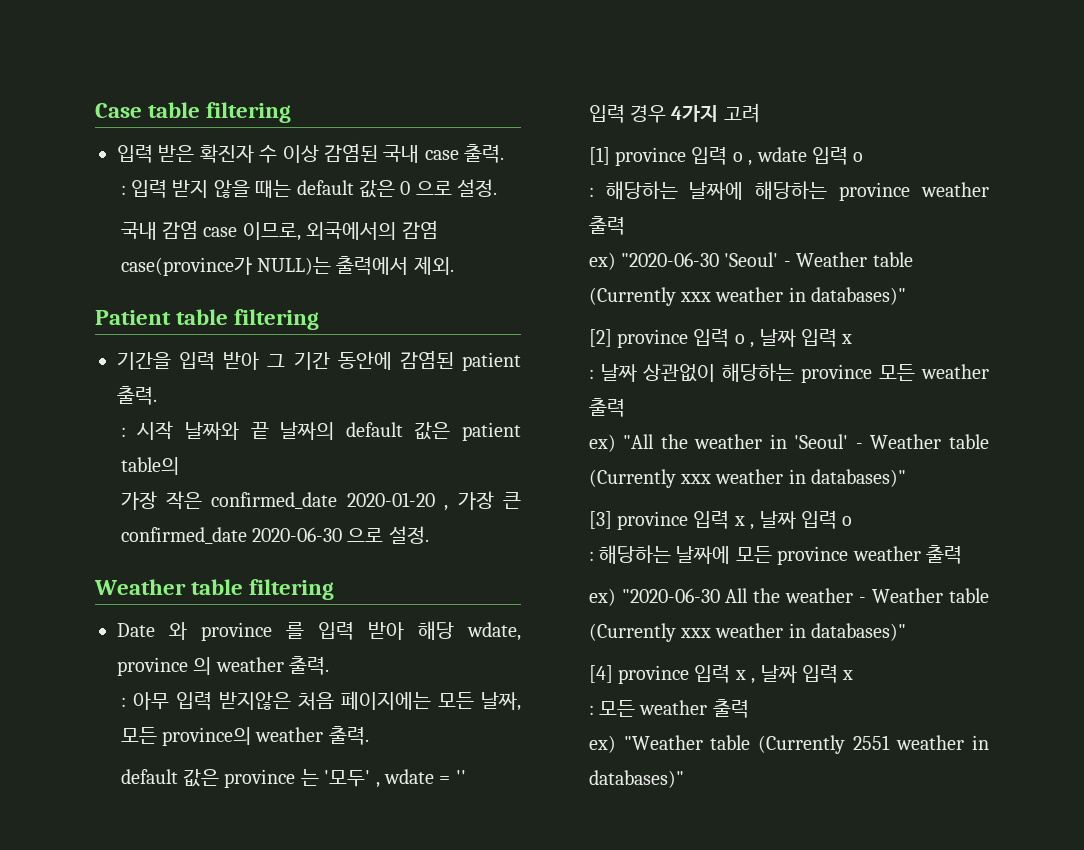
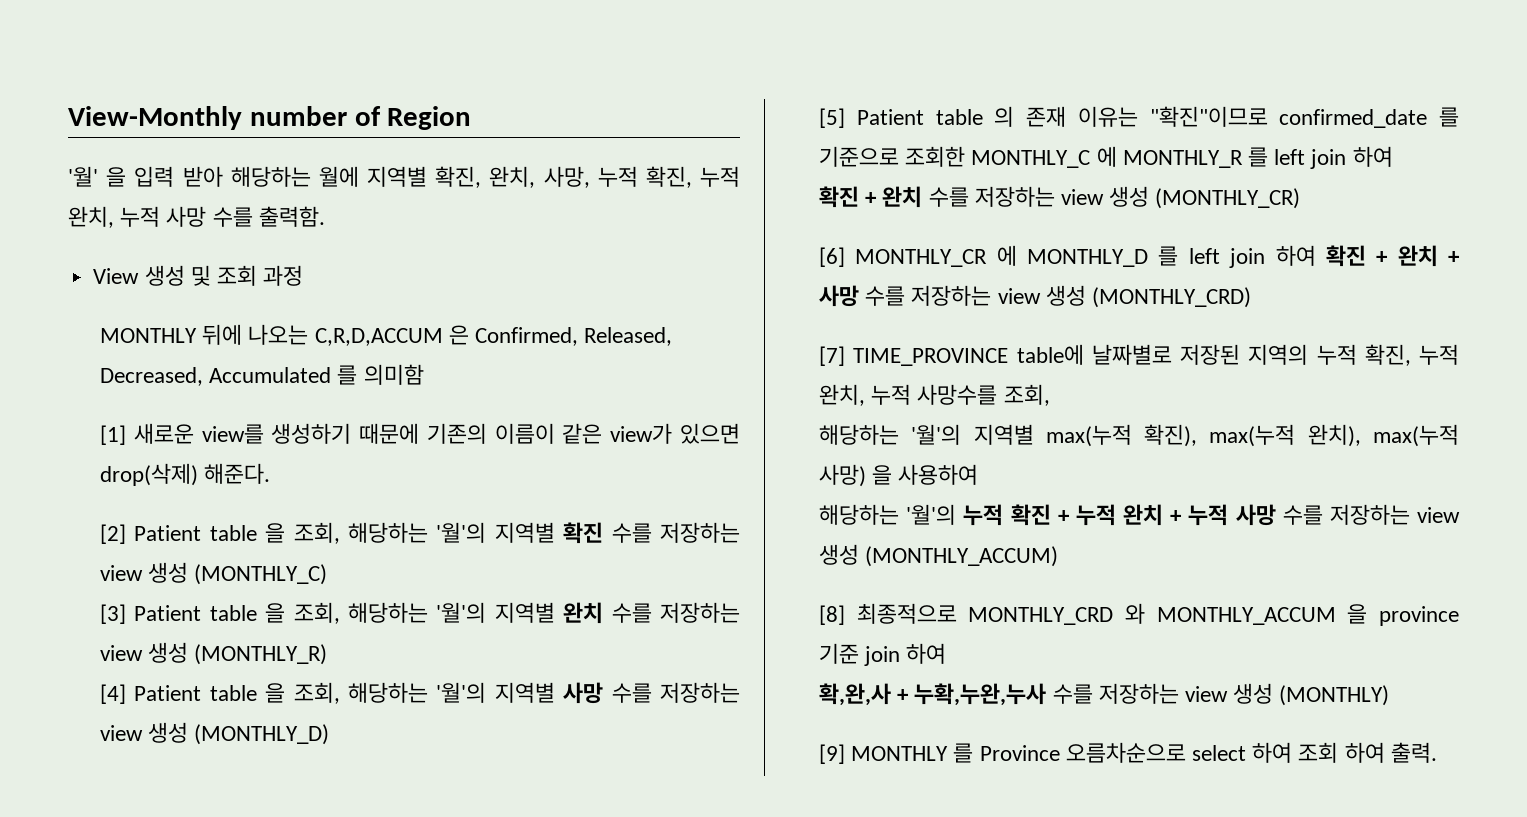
[95,102,292,123] [117,143,505,163] [120,179,498,198] [120,220,438,241] [120,256,454,276] [95,309,320,330] [117,350,521,371] [117,386,157,405] [120,421,521,441] [120,457,179,475] [120,491,521,511] [120,526,429,544] [94,579,335,600] [117,621,521,641] [117,656,330,676] [120,691,521,711] [120,726,369,746] [120,769,466,788] [588,103,760,123] [588,147,864,166] [588,181,989,201] [588,216,625,235] [588,252,913,270] [588,287,907,306] [588,329,853,348] [588,363,989,383] [588,398,625,417] [588,434,989,452] [588,469,907,488] [588,511,853,530] [588,545,963,565] [588,588,989,606] [588,623,907,642] [588,665,854,684] [588,699,749,718] [588,735,989,754] [588,770,684,788] Case table filtering // 입력 받은 확진자 수 이상 감염된 국내 case 출력. // : 입력 받지 않을 때는 default 값은 0 으로 설정. // 국내 감염 case 이므로, 외국에서의 감염 case(province가 NULL)는 출력에서 제외. // Patient table filtering // 기간을 입력 받아 그 기간 동안에 감염된 patient 출력. // : 시작 날짜와 끝 날짜의 default 값은 patient table의 // 가장 작은 confirmed_date 2020-01-20 , 가장 큰 confirmed_date 2020-06-30 으로 설정. // Weather table filtering // Date 와 province 를 입력 받아 해당 wdate, province 의 weather 출력. // : 아무 입력 받지않은 처음 페이지에는 모든 날짜, 모든 province의 weather 출력. // default 값은 province 는 '모두' , wdate = '' // 입력 경우 4가지 고려 // [1] province 입력 o , wdate 입력 o // : 해당하는 날짜에 해당하는 province weather 출력 // ex) "2020-06-30 'Seoul' - Weather table (Currently xxx weather in databases)" // [2] province 입력 o , 날짜 입력 x // : 날짜 상관없이 해당하는 province 모든 weather 출력 // ex) "All the weather in 'Seoul' - Weather table (Currently xxx weather in databases)" // [3] province 입력 x , 날짜 입력 o // : 해당하는 날짜에 모든 province weather 출력 // ex) "2020-06-30 All the weather - Weather table (Currently xxx weather in databases)" // [4] province 입력 x , 날짜 입력 x // : 모든 weather 출력 // ex) "Weather table (Currently 2551 weather in databases)" -> [68,106,472,130] [68,166,740,188] [68,206,325,228] [93,265,304,286] [100,324,673,346] [100,364,424,386] [100,423,740,445] [100,463,271,486] [100,522,740,544] [100,562,328,585] [100,602,740,624] [100,642,328,665] [100,682,740,704] [100,722,330,745] [819,106,1459,128] [819,146,1393,169] [819,186,1301,209] [819,245,1460,268] [819,285,1252,308] [819,344,1459,366] [819,384,1050,406] [819,424,1459,447] [819,464,979,487] [819,504,1460,526] [819,544,1059,567] [819,603,1459,626] [819,643,947,666] [819,683,1390,706] [819,742,1437,764] View-Monthly number of Region // '월' 을 입력 받아 해당하는 월에 지역별 확진, 완치, 사망, 누적 확진, 누적 완치, 누적 사망 수를 출력함. // View 생성 및 조회 과정 // MONTHLY 뒤에 나오는 C,R,D,ACCUM 은 Confirmed, Released, Decreased, Accumulated 를 의미함 // [1] 새로운 view를 생성하기 때문에 기존의 이름이 같은 view가 있으면 drop(삭제) 해준다. // [2] Patient table 을 조회, 해당하는 '월'의 지역별 확진 수를 저장하는 view 생성 (MONTHLY_C) // [3] Patient table 을 조회, 해당하는 '월'의 지역별 완치 수를 저장하는 view 생성 (MONTHLY_R) // [4] Patient table 을 조회, 해당하는 '월'의 지역별 사망 수를 저장하는 view 생성 (MONTHLY_D) // [5] Patient table 의 존재 이유는 "확진"이므로 confirmed_date 를 기준으로 조회한 MONTHLY_C 에 MONTHLY_R 를 left join 하여 // 확진 + 완치 수를 저장하는 view 생성 (MONTHLY_CR) // [6] MONTHLY_CR 에 MONTHLY_D 를 left join 하여 확진 + 완치 + 사망 수를 저장하는 view 생성 (MONTHLY_CRD) // [7] TIME_PROVINCE table에 날짜별로 저장된 지역의 누적 확진, 누적 완치, 누적 사망수를 조회, // 해당하는 '월'의 지역별 max(누적 확진), max(누적 완치), max(누적 사망) 을 사용하여 // 해당하는 '월'의 누적 확진 + 누적 완치 + 누적 사망 수를 저장하는 view 생성 (MONTHLY_ACCUM) // [8] 최종적으로 MONTHLY_CRD 와 MONTHLY_ACCUM 을 province 기준 join 하여 // 확,완,사 + 누확,누완,누사 수를 저장하는 view 생성 (MONTHLY) // [9] MONTHLY 를 Province 오름차순으로 select 하여 조회 하여 출력.

